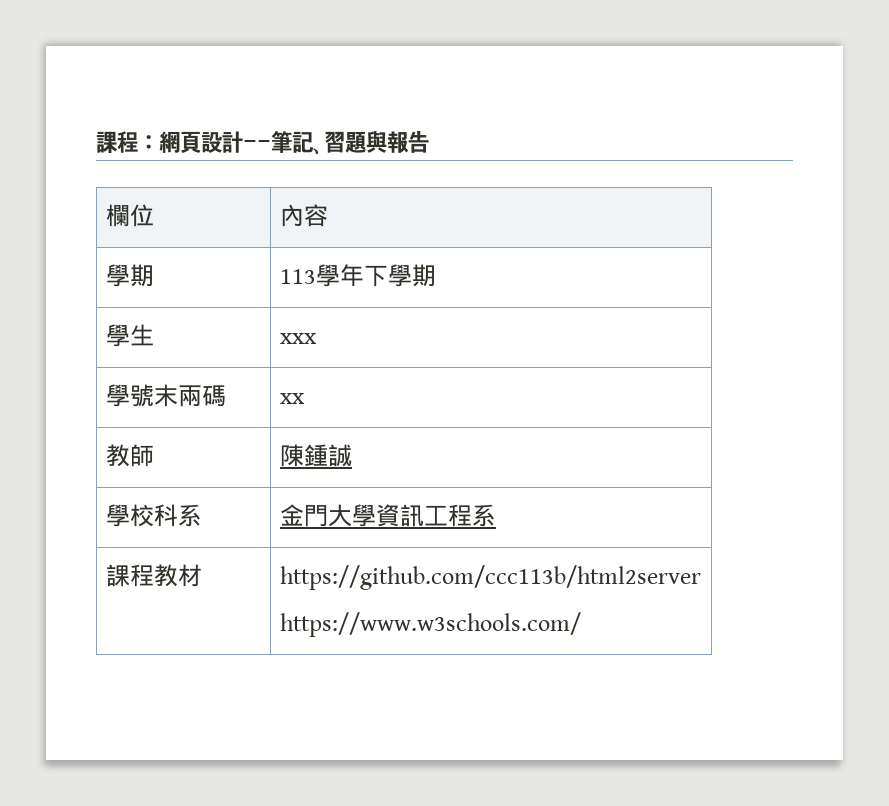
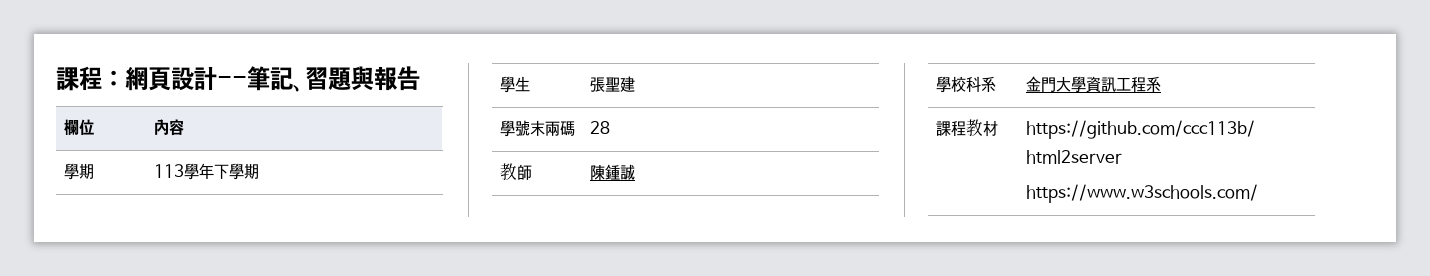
[279,333,317,344] xxx -> [589,76,635,92] 張聖建
[279,393,305,404] xx -> [589,121,610,134] 28

